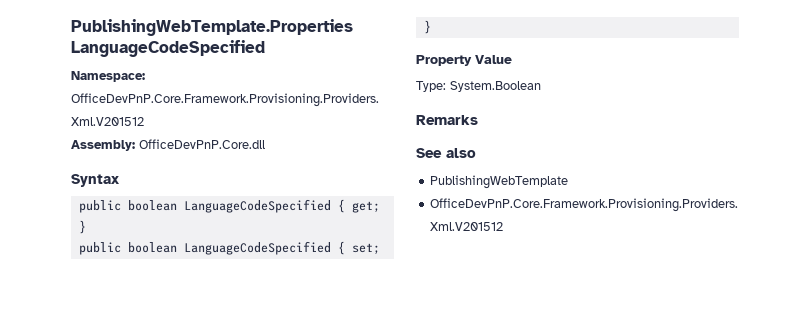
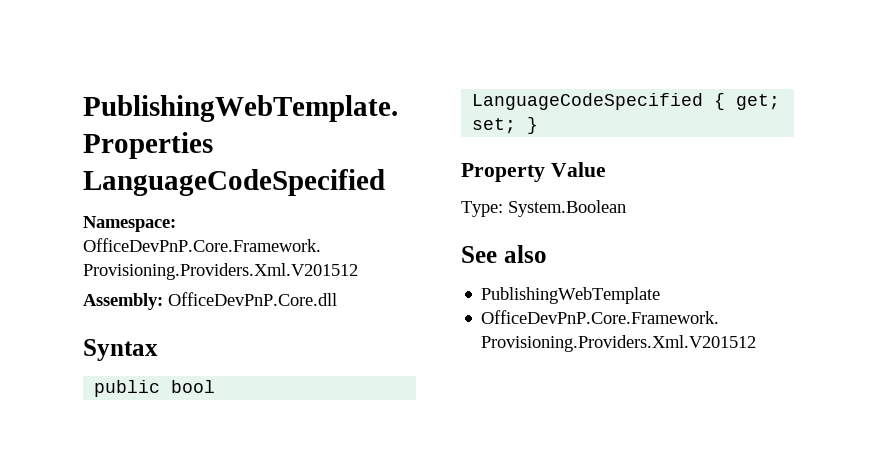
[127,200,177,211] boolean -> [171,380,216,393] bool
[78,220,86,234] [78,241,345,255] } // public boolean LanguageCodeSpecified { -> (781, 102) none
[416,115,478,125] // Remarks -> (626, 208) none

